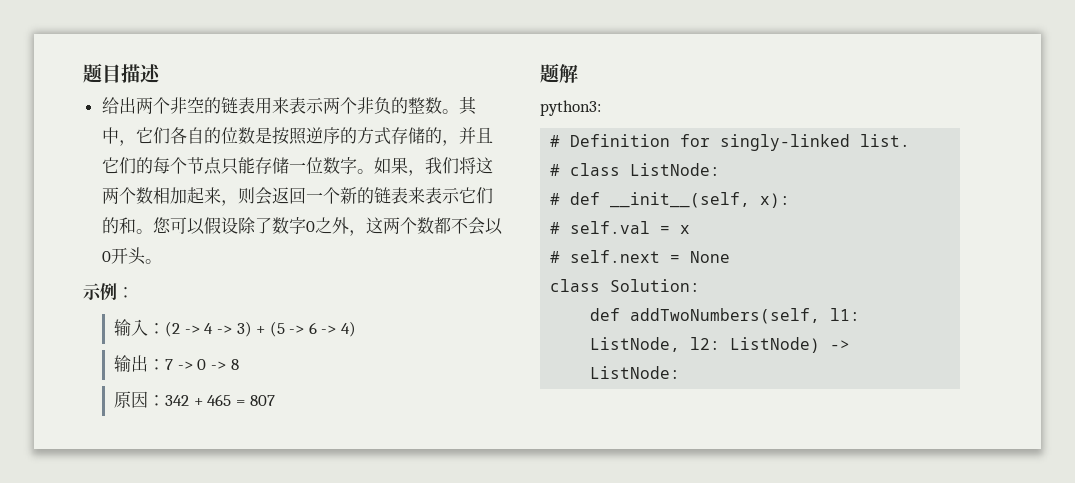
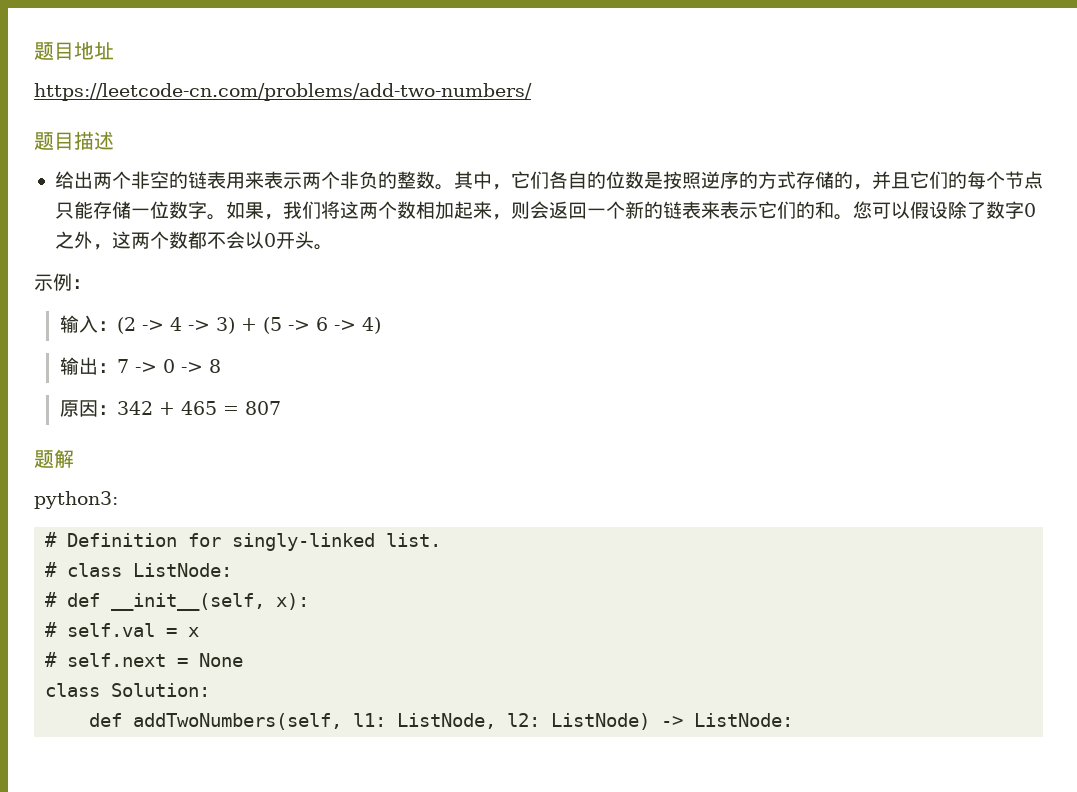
[83,63,121,83] 题目 -> [34,41,114,60] [34,83,532,101] [34,132,74,150] 题目地址 // https://leetcode-cn.com/problems/add-two-numbers/ // 题目

